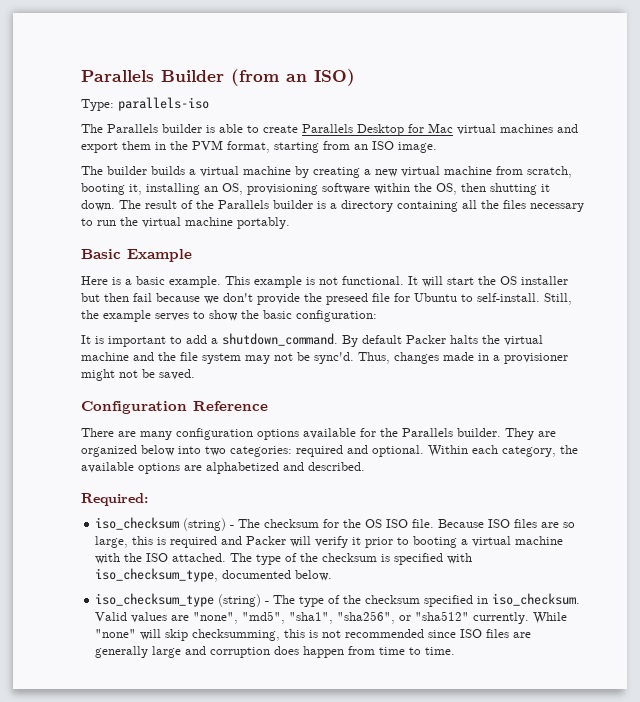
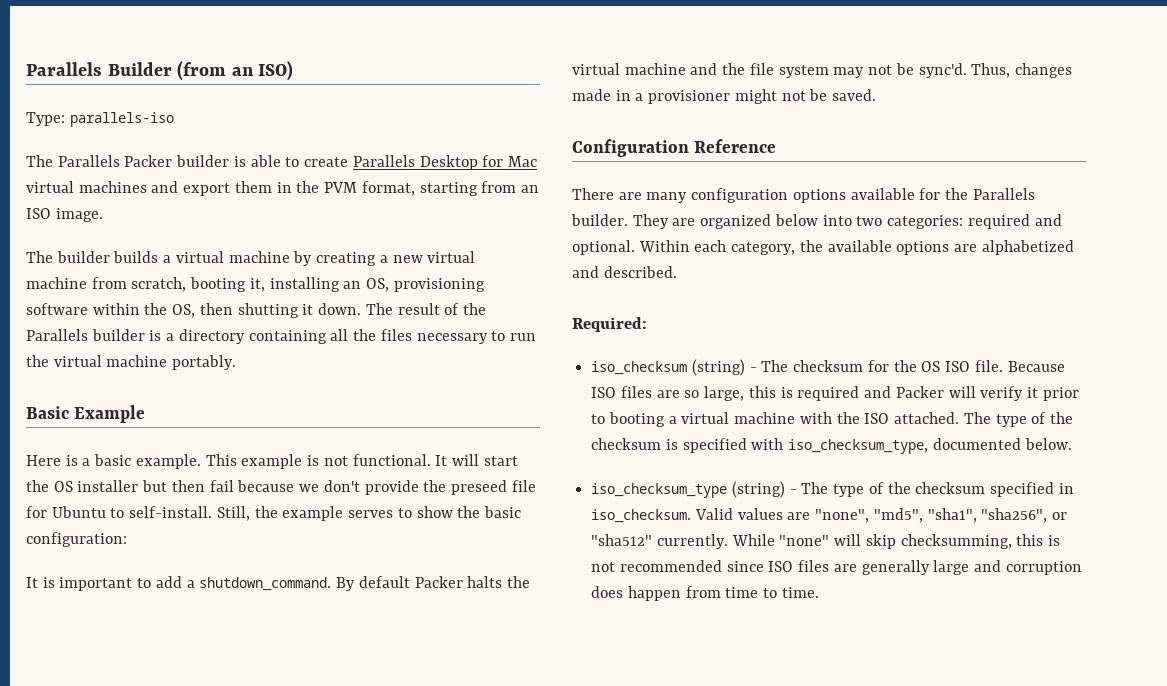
(158, 128) none -> [124,155,173,167] Packer

